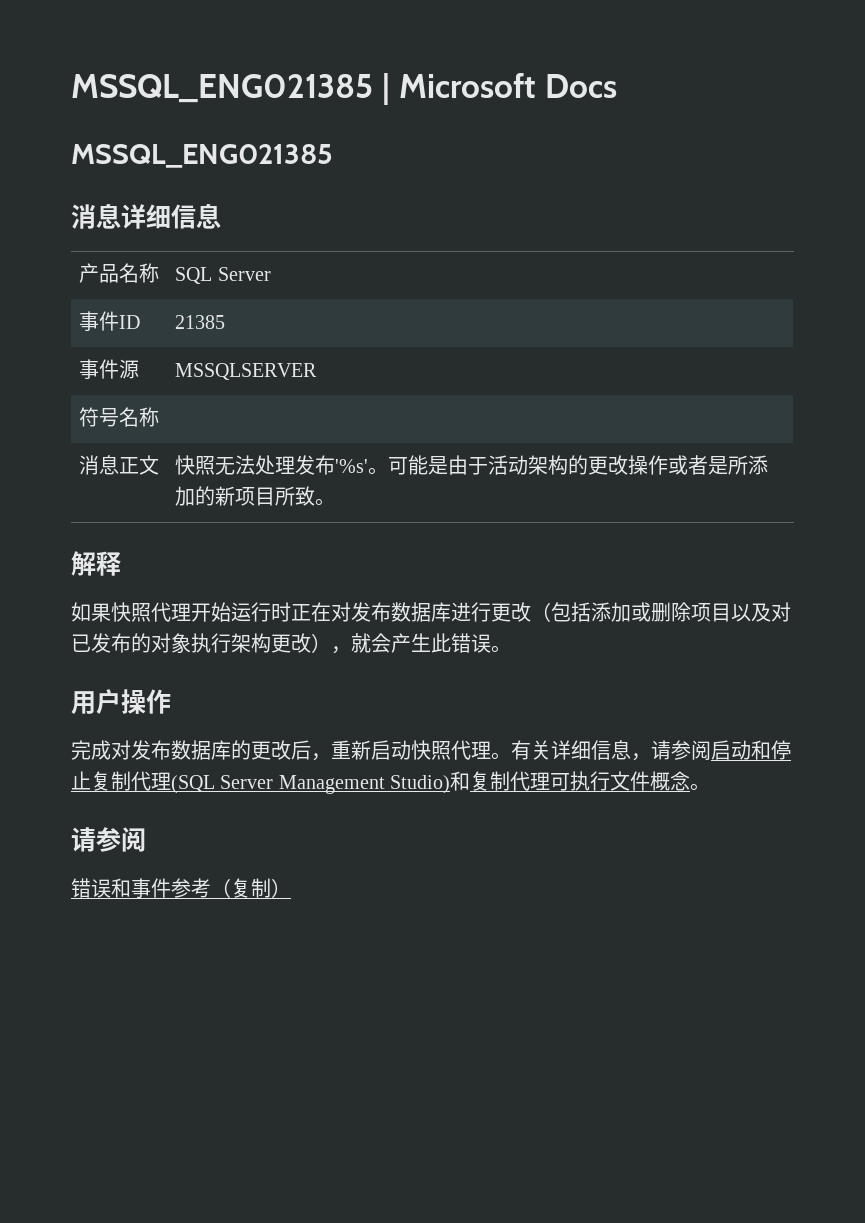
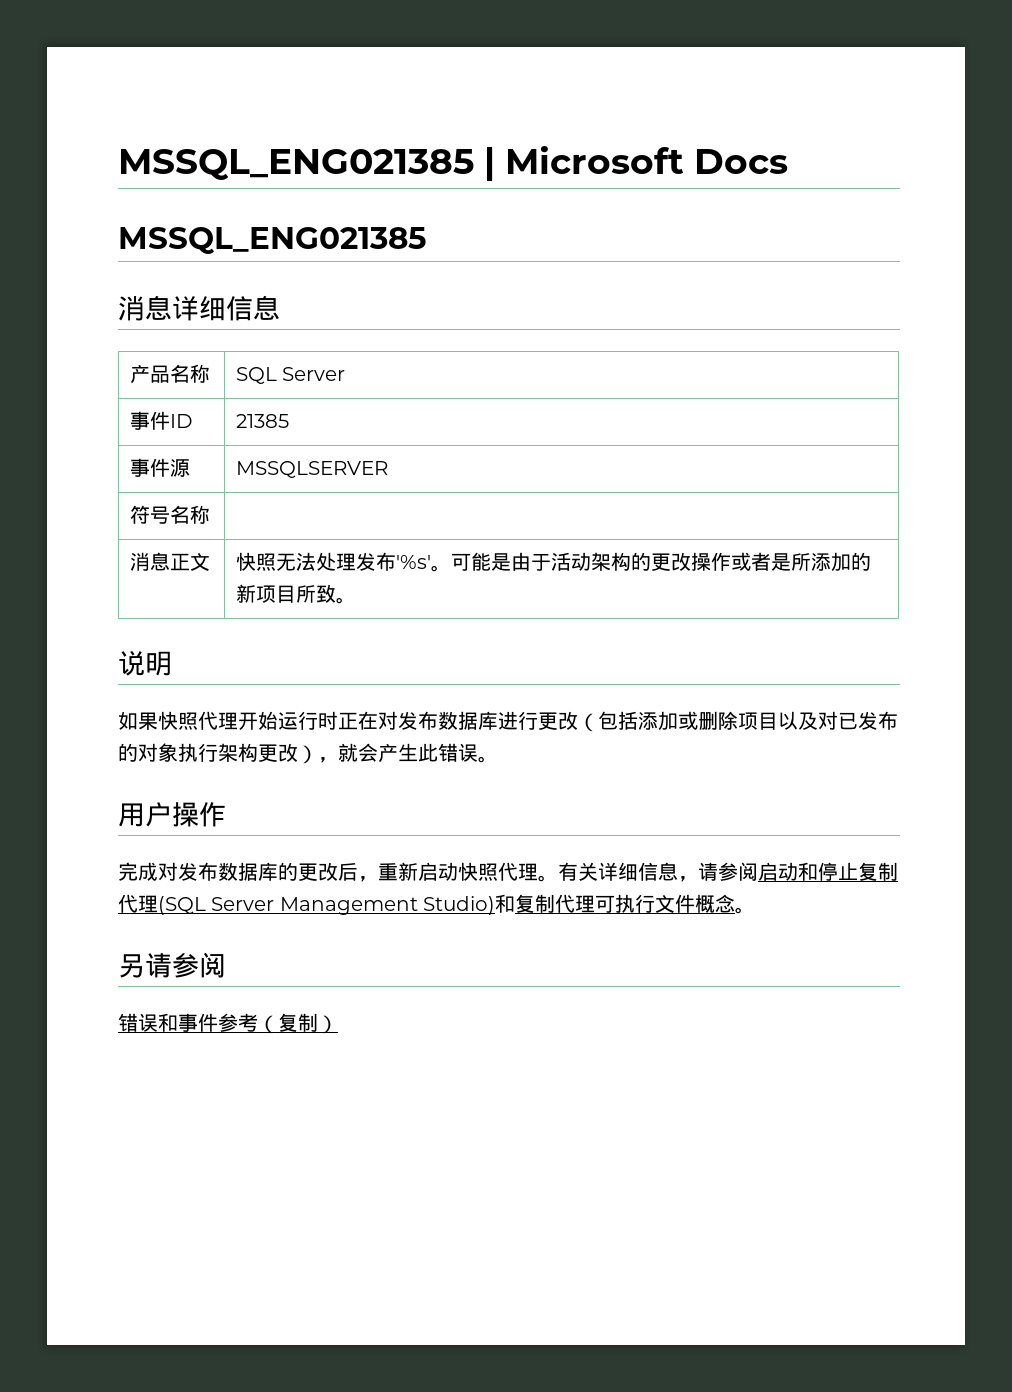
[71,551,121,576] 解释 -> [118,650,172,676] 说明
(711, 787) none -> [118,954,145,978] 另

